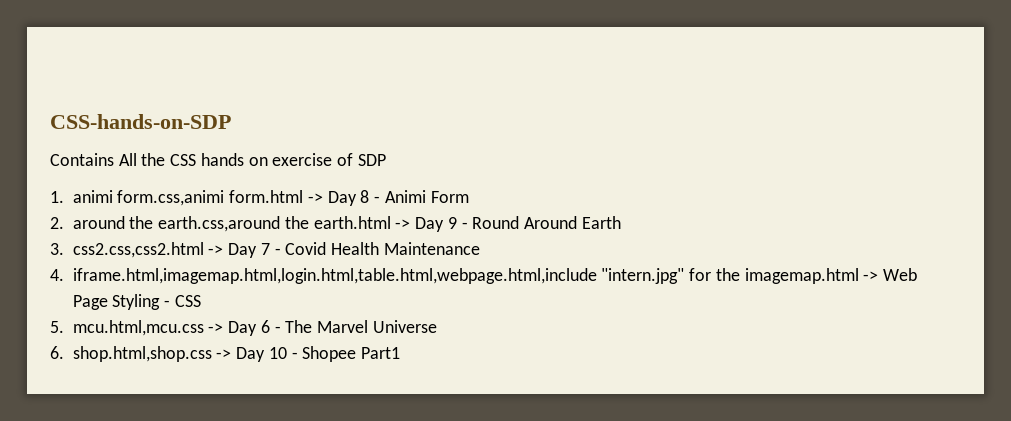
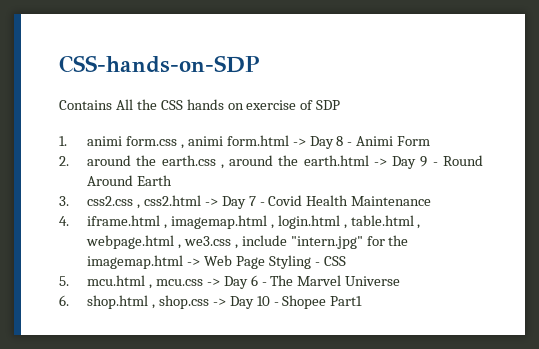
[117,190,225,206] form.css,animi -> [125,136,223,149] form.css , animi
[158,216,281,232] earth.css,around -> [161,155,274,169] earth.css , around
[72,242,204,258] css2.css,css2.html -> [87,195,201,209] css2.css , css2.html
[72,268,597,284] iframe.html,imagemap.html,login.html,table.html,webpage.html,include -> [87,215,421,229] [86,235,287,249] iframe.html , imagemap.html , login.html , table.html , webpage.html , we3.css , include
[72,320,204,336] mcu.html,mcu.css -> [87,275,203,289] mcu.html , mcu.css
[72,346,212,362] shop.html,shop.css -> [87,295,209,309] shop.html , shop.css

